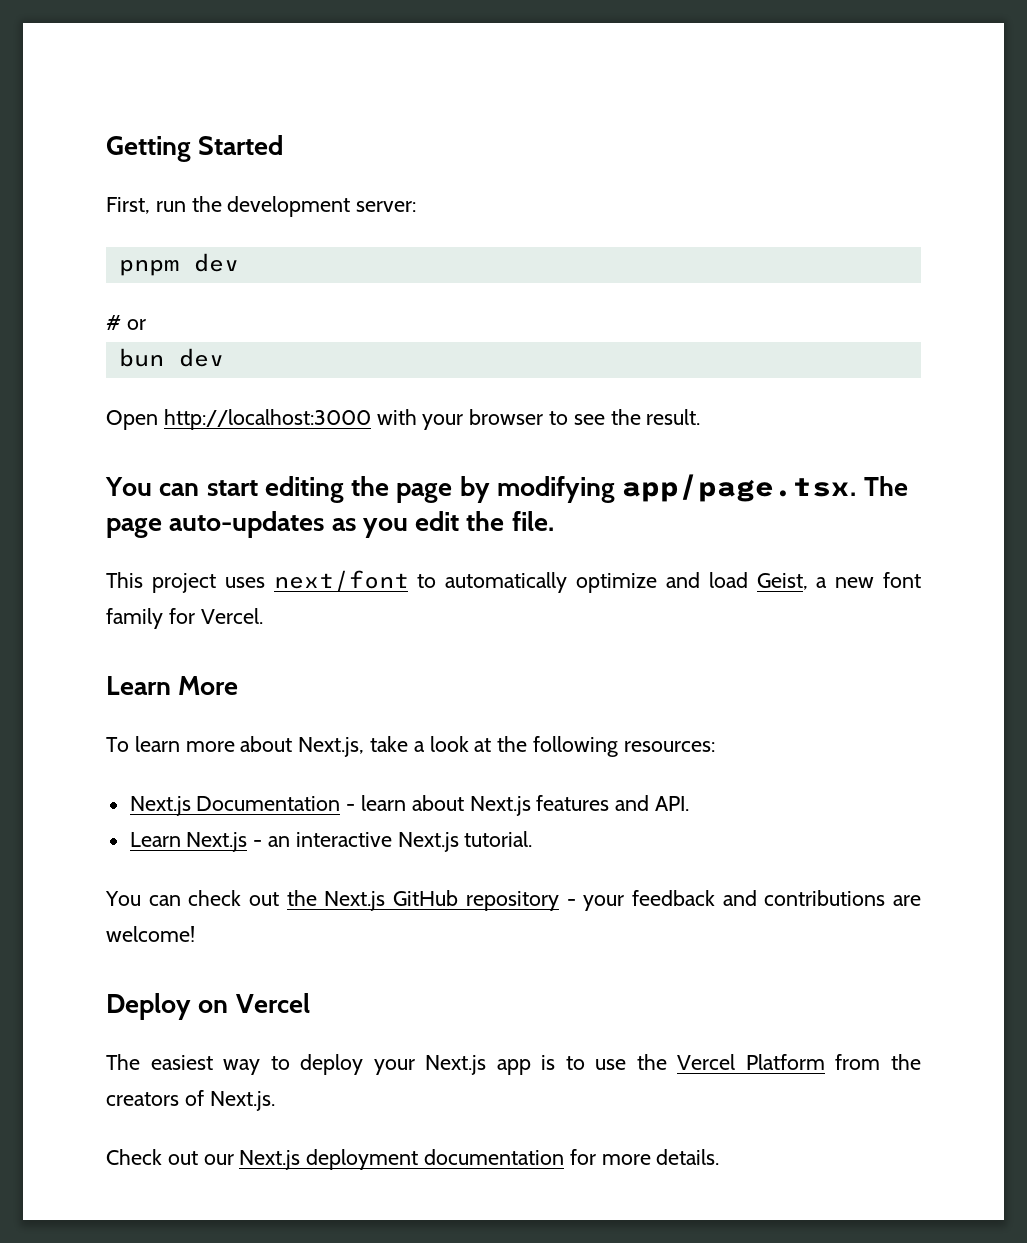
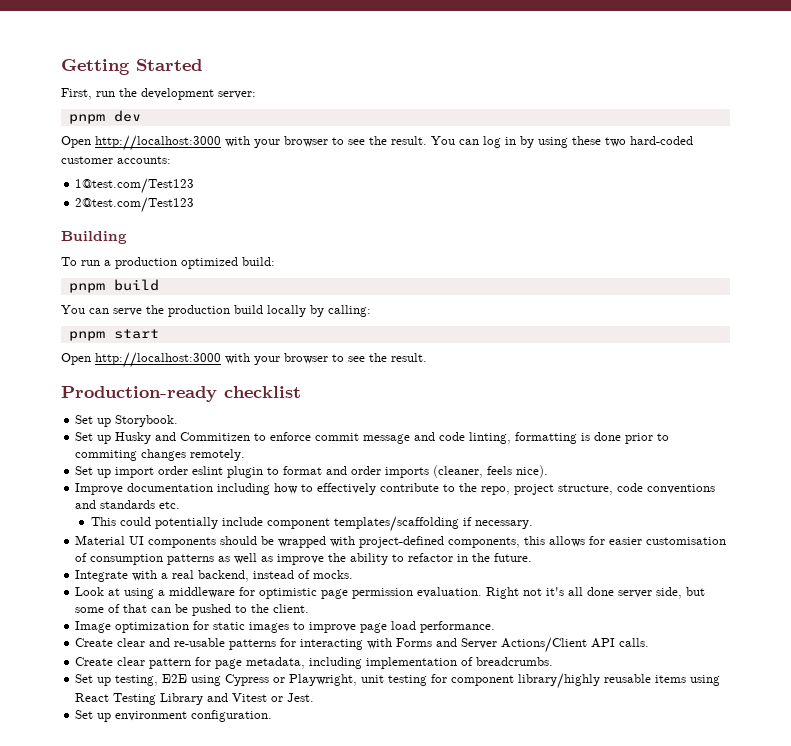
[106,315,146,330] [118,348,224,367] # or // bun dev -> [61,135,693,151] [61,156,171,164] [75,178,195,194] [75,197,195,213] [61,231,127,244] [61,257,275,269] [68,279,159,293] [61,305,371,317] [68,329,159,341] Open http://localhost:3000 with your browser to see the result. You can log in by using these two hard-coded customer accounts: // 1@test.com/Test123 // 2@test.com/Test123 // Building // To run a production optimized build: // pnpm build // You can serve the production build locally by calling: // pnpm start
[105,474,908,503] [106,511,554,538] [106,570,922,593] [106,608,263,629] [106,676,239,695] [106,736,715,757] [129,795,690,816] [129,831,533,852] [105,890,922,911] [106,926,195,942] [106,993,310,1020] [106,1054,921,1075] [106,1090,275,1111] [106,1149,720,1170] You can start editing the page by modifying app/page.tsx. The page auto-updates as you edit the file. // This project uses next/font to automatically optimize and load Geist, a new font family for Vercel. // Learn More // To learn more about Next.js, take a look at the following resources: // Next.js Documentation - learn about Next.js features and API. // Learn Next.js - an interactive Next.js tutorial. // You can check out the Next.js GitHub repository - your feedback and contributions are welcome! // Deploy on Vercel // The easiest way to deploy your Next.js app is to use the Vercel Platform from the creators of Next.js. // Check out our Next.js deployment documentation for more details. -> [61,386,301,402] [75,415,179,427] [75,432,670,444] [75,449,246,461] [75,465,549,478] [75,483,716,495] [75,500,181,509] [91,516,534,532] [75,535,727,548] [75,553,533,565] [75,570,354,582] [75,587,706,599] [75,604,310,616] [75,621,496,633] [75,637,650,653] [75,657,554,669] [75,673,721,689] [75,693,315,705] [75,710,273,722] Production-ready checklist // Set up Storybook. // Set up Husky and Commitizen to enforce commit message and code linting, formatting is done prior to commiting changes remotely. // Set up import order eslint plugin to format and order imports (cleaner, feels nice). // Improve documentation including how to effectively contribute to the repo, project structure, code conventions and standards etc. // This could potentially include component templates/scaffolding if necessary. // Material UI components should be wrapped with project-defined components, this allows for easier customisation of consumption patterns as well as improve the ability to refactor in the future. // Integrate with a real backend, instead of mocks. // Look at using a middleware for optimistic page permission evaluation. Right not it's all done server side, but some of that can be pushed to the client. // Image optimization for static images to improve page load performance. // Create clear and re-usable patterns for interacting with Forms and Server Actions/Client API calls. // Create clear pattern for page metadata, including implementation of breadcrumbs. // Set up testing, E2E using Cypress or Playwright, unit testing for component library/highly reusable items using React Testing Library and Vitest or Jest. // Set up environment configuration.

